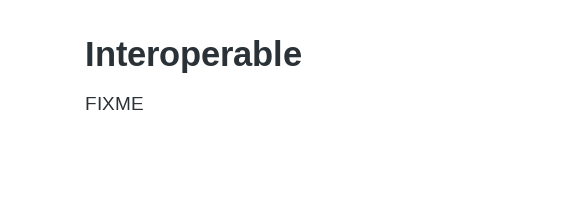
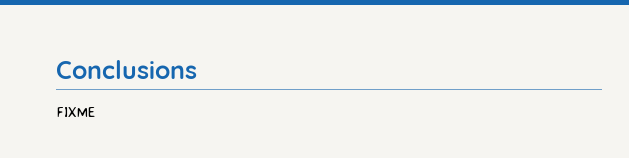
[85,40,302,73] Interoperable -> [56,60,197,79] Conclusions

